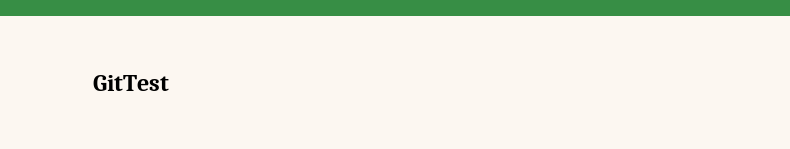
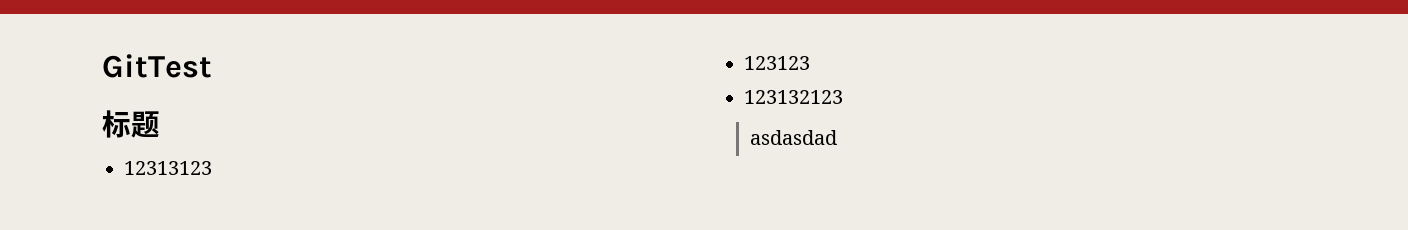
(169, 83) none -> [102,110,160,138] [124,161,212,175] [744,56,810,70] [744,90,843,104] [749,130,837,145] // 标题 // 12313123 // 123123 // 123132123 // asdasdad

